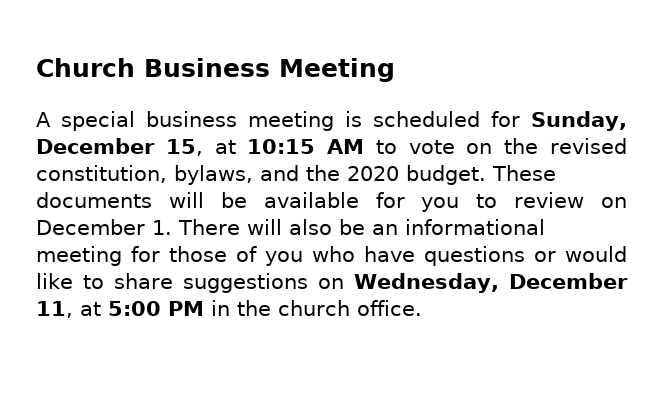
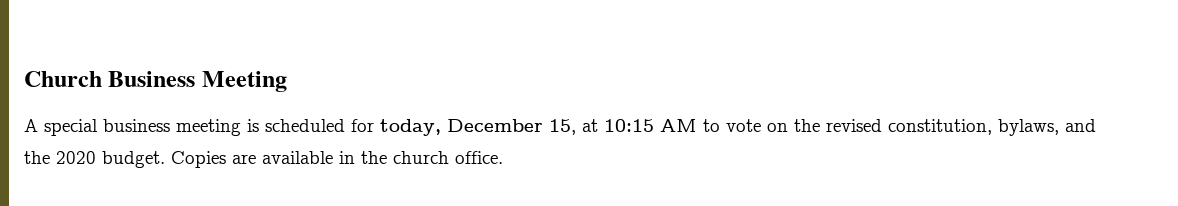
[531,111,628,131] Sunday, -> [380,119,441,136] today,
[492,165,556,181] [36,192,627,212] [36,219,545,235] [36,246,627,266] [36,273,628,293] [36,301,204,318] These documents will be available for you to review on December 1. There will also be an informational meeting for those of you who have questions or would like to share suggestions on Wednesday, December 11, at 5:00 PM -> [171,151,333,168] Copies are available

